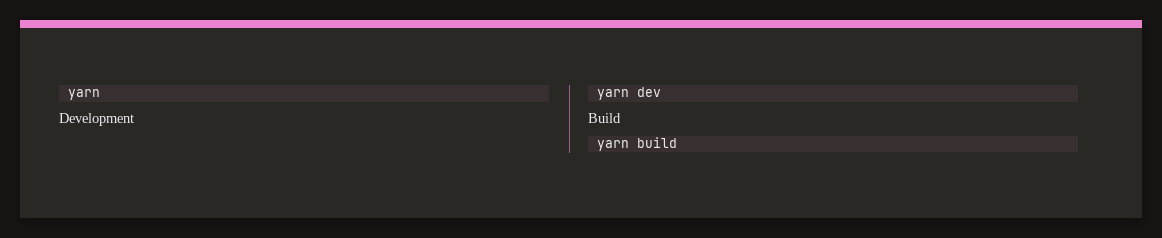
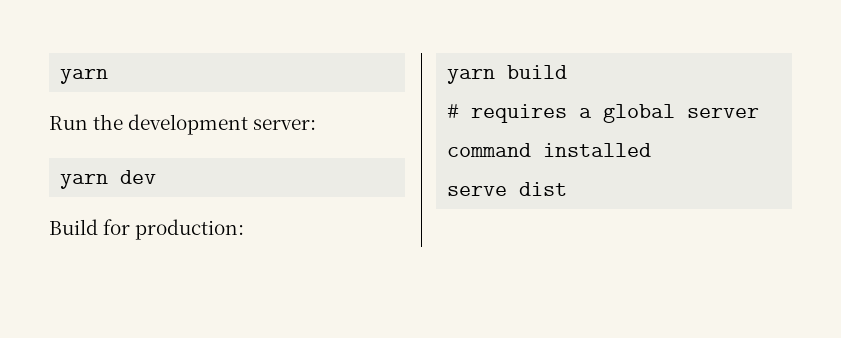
[59,113,134,126] Development -> [49,114,317,135] Run the development server:
(621, 118) none -> [103,219,245,240] for production:
(677, 142) none -> [447,104,760,123] [447,143,652,157] [447,182,568,196] // # requires a global server command installed // serve dist

